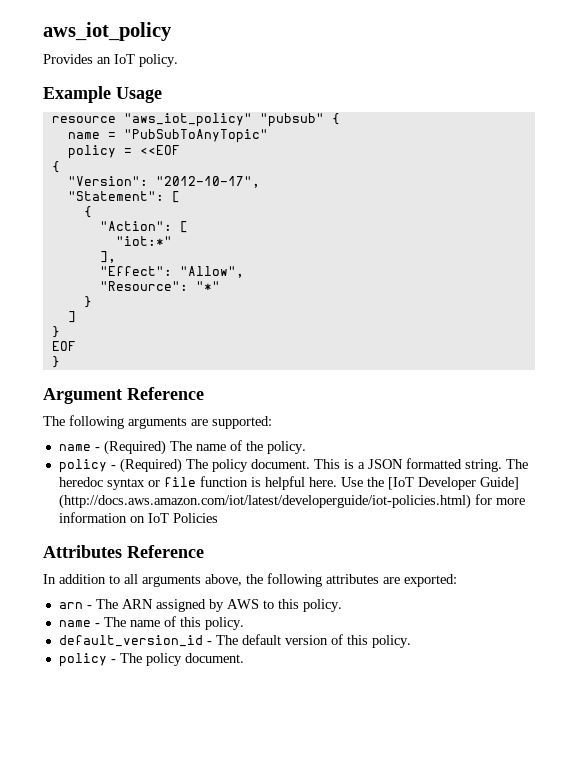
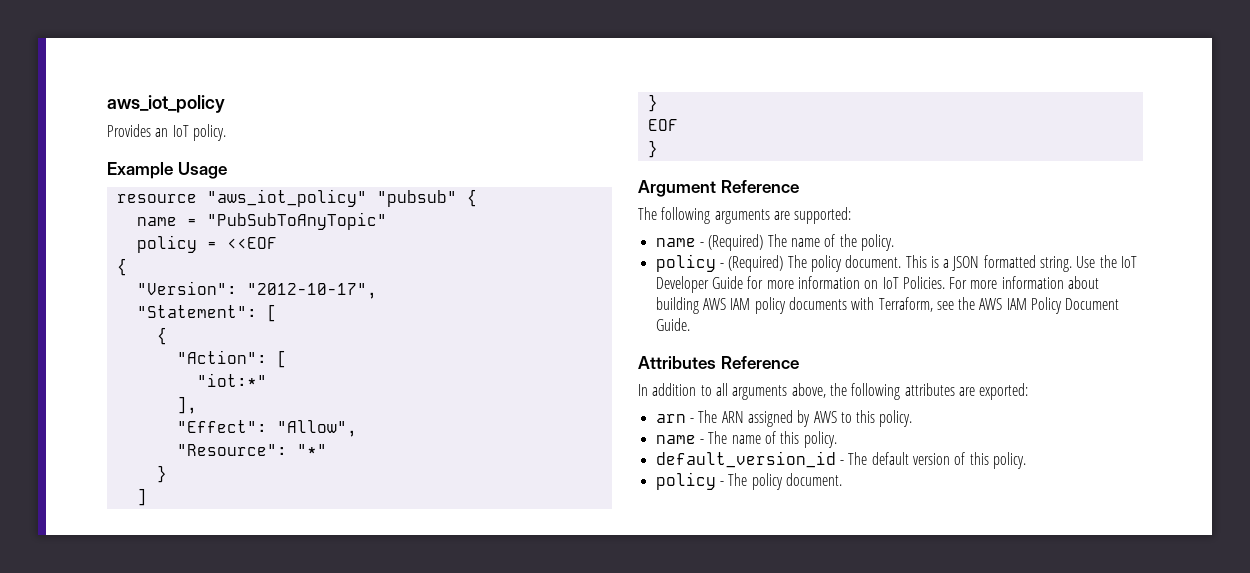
[505,459,528,469] [58,476,519,490] [58,494,471,509] The heredoc syntax or file function is helpful here. Use the [IoT Developer Guide] (http://docs.aws.amazon.com/iot/latest/developerguide/iot-policies.html) -> [1076,255,1138,268] [655,276,743,293] Use the IoT Developer Guide
[172,513,218,523] Policies -> [902,276,1100,289] [655,297,1120,314] [655,318,690,331] Policies. For more information about building AWS IAM policy documents with Terraform, see the AWS IAM Policy Document Guide.

